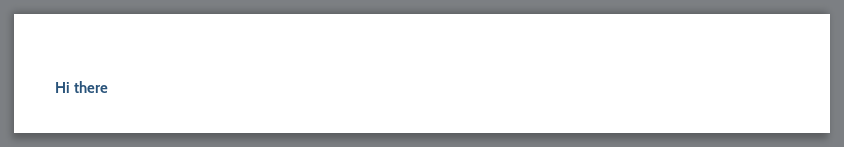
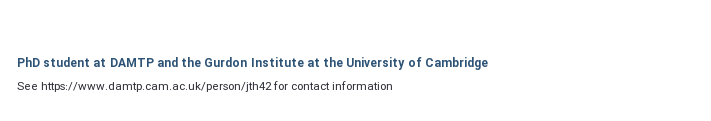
[55,81,109,93] Hi there -> [17,57,488,70] [17,81,394,92] PhD student at DAMTP and the Gurdon Institute at the University of Cambridge // See https://www.damtp.cam.ac.uk/person/jth42 for contact information

